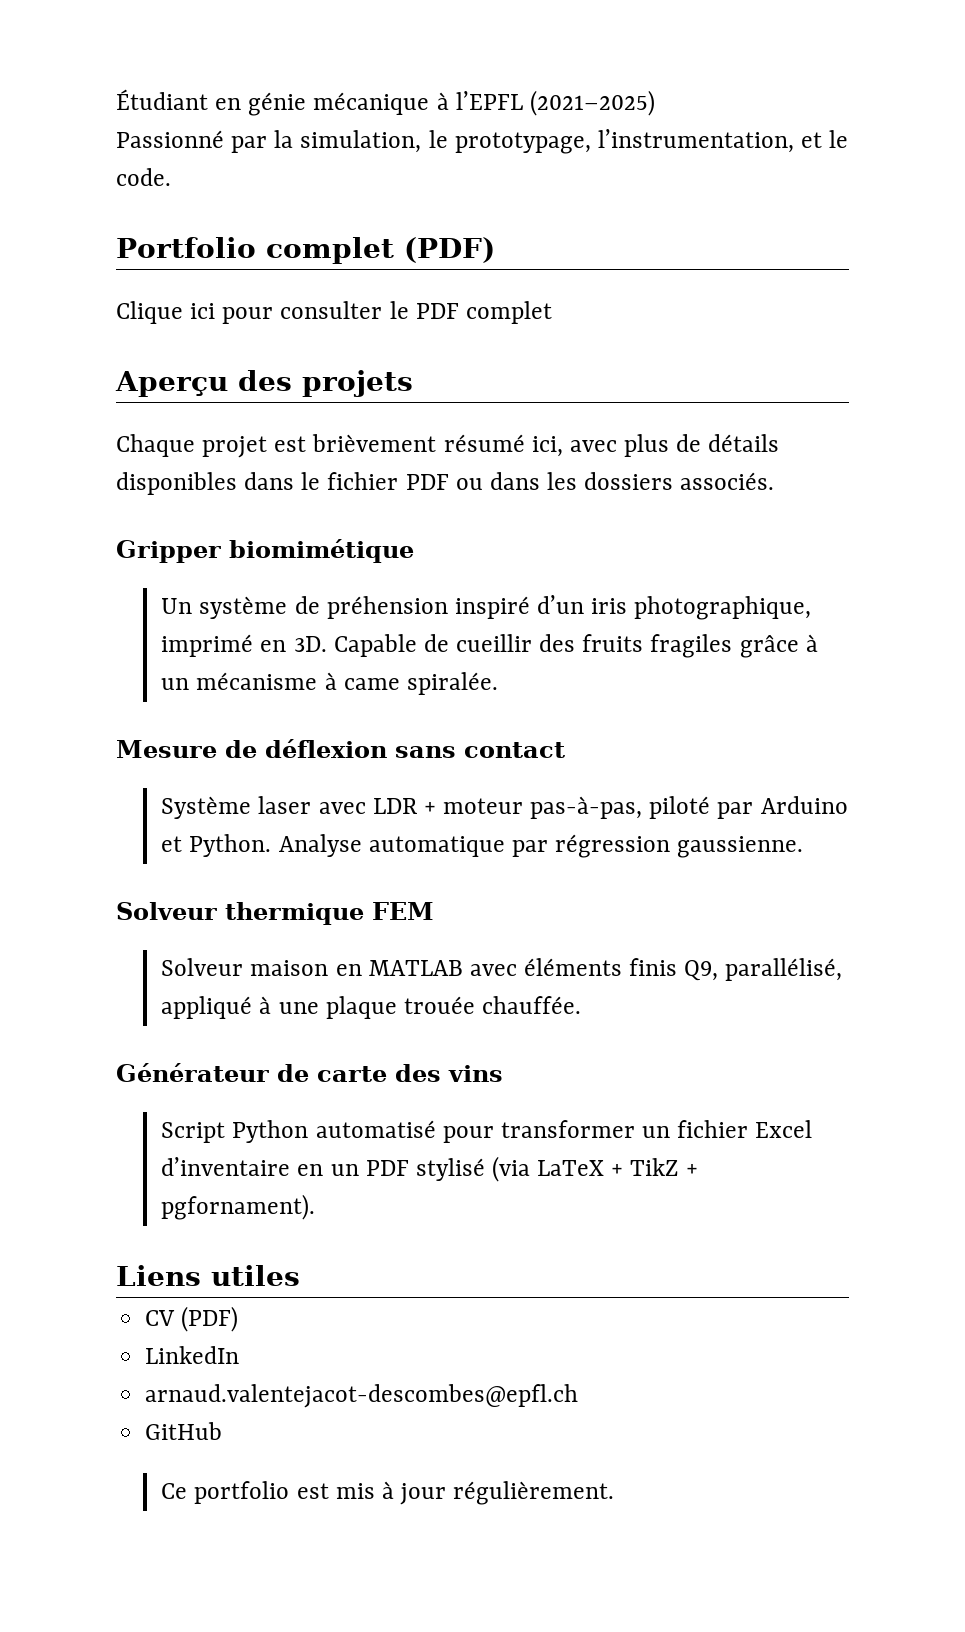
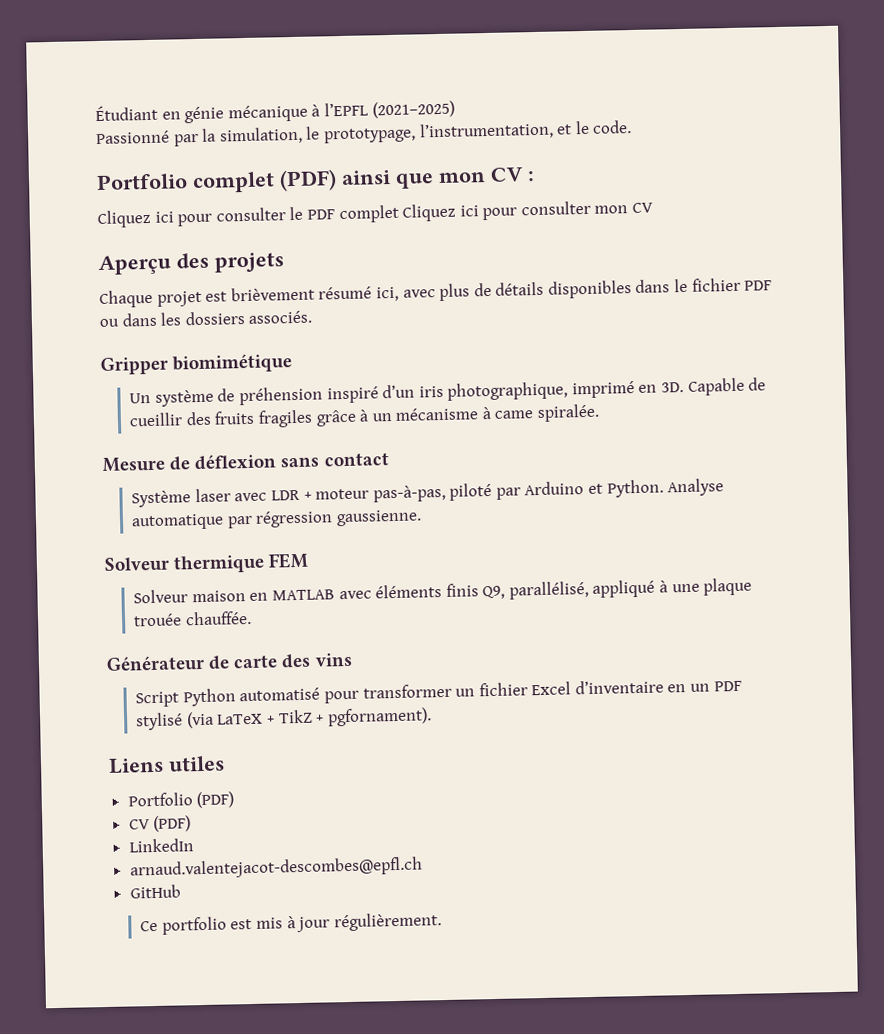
[116,301,183,324] // Clique -> [341,167,535,189] [97,209,151,229] ainsi que mon CV : // Cliquez
(552, 312) none -> [402,200,654,222] Cliquez ici pour consulter mon CV
(300, 1275) none -> [127,791,235,809] // Portfolio (PDF)

